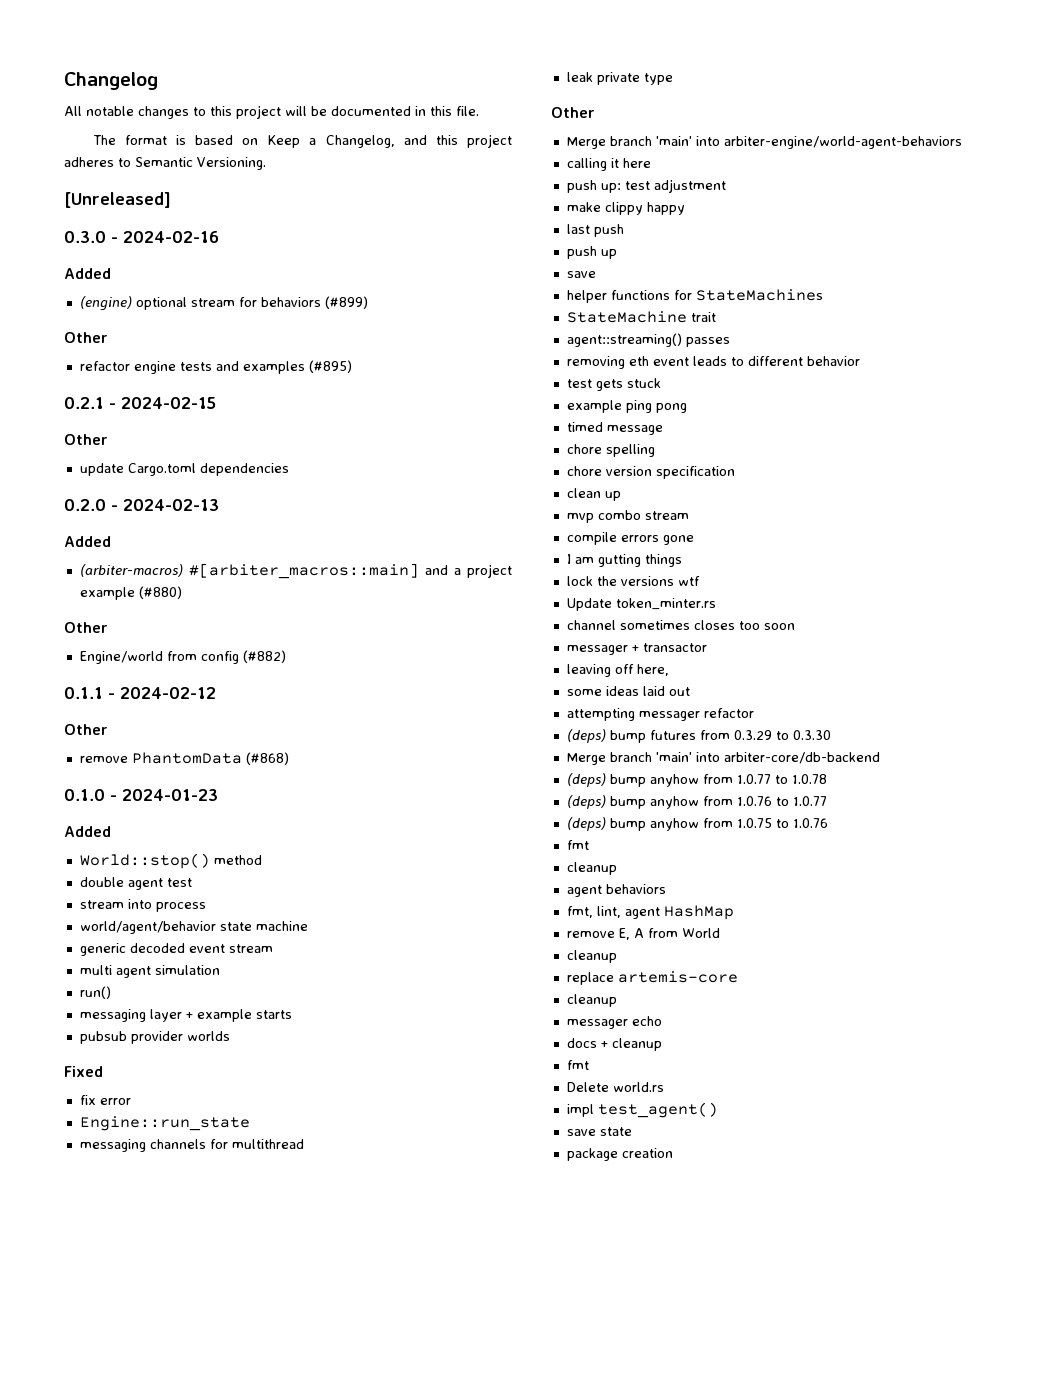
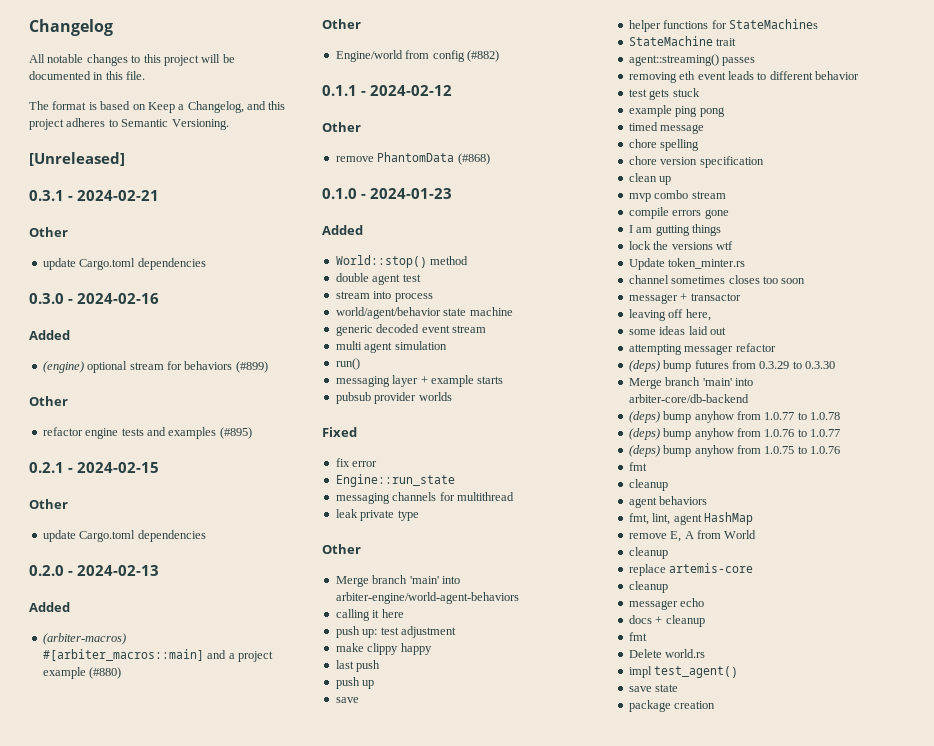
(171, 200) none -> [29,190,159,201] [29,227,68,237] [42,258,206,270] // 0.3.1 - 2024-02-21 // Other // update Cargo.toml dependencies

